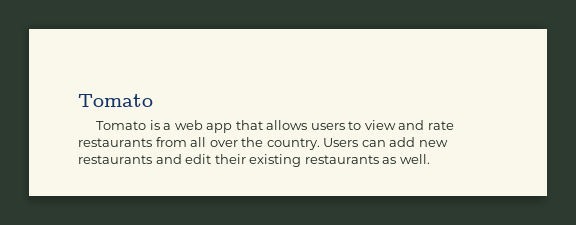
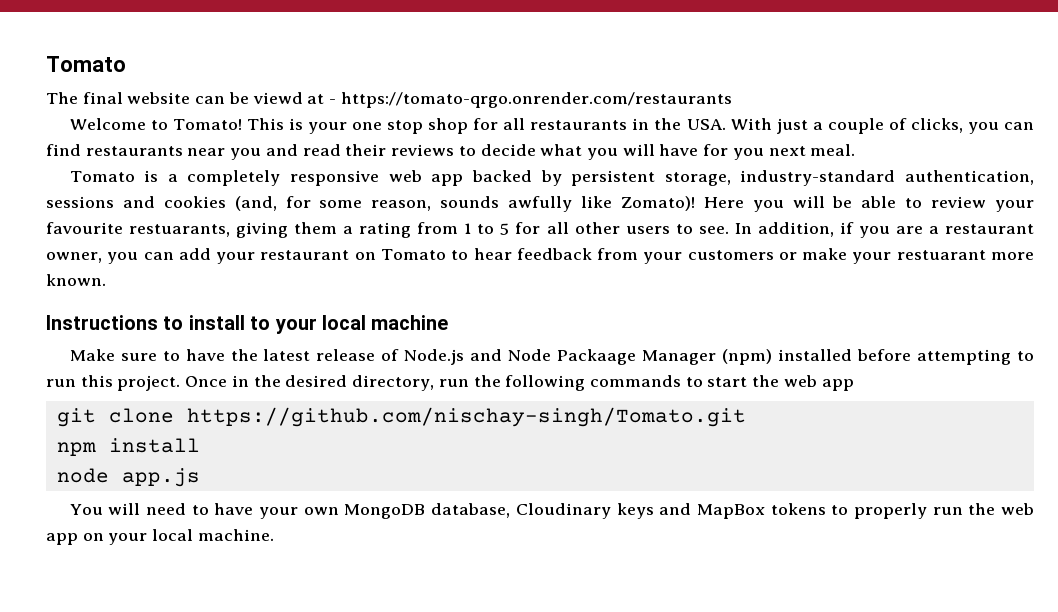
[96,120,454,133] [78,137,448,150] [78,154,430,167] Tomato is a web app that allows users to view and rate restaurants from all over the country. Users can add new restaurants and edit their existing restaurants as well. -> [46,92,732,108] [69,118,1035,134] [46,144,856,160] [69,170,1034,186] [46,196,1035,212] [46,222,1034,238] [46,248,1035,264] [46,274,106,286] [46,315,449,334] [69,349,1034,365] [46,375,854,391] [56,407,746,427] [56,438,200,456] [56,468,200,487] [69,503,1034,519] [46,529,274,545] The final website can be viewd at - https://tomato-qrgo.onrender.com/restaurants // Welcome to Tomato! This is your one stop shop for all restaurants in the USA. With just a couple of clicks, you can find restaurants near you and read their reviews to decide what you will have for you next meal. // Tomato is a completely responsive web app backed by persistent storage, industry-standard authentication, sessions and cookies (and, for some reason, sounds awfully like Zomato)! Here you will be able to review your favourite restuarants, giving them a rating from 1 to 5 for all other users to see. In addition, if you are a restaurant owner, you can add your restaurant on Tomato to hear feedback from your customers or make your restuarant more known. // Instructions to install to your local machine // Make sure to have the latest release of Node.js and Node Packaage Manager (npm) installed before attempting to run this project. Once in the desired directory, run the following commands to start the web app // git clone https://github.com/nischay-singh/Tomato.git // npm install // node app.js // You will need to have your own MongoDB database, Cloudinary keys and MapBox tokens to properly run the web app on your local machine.

